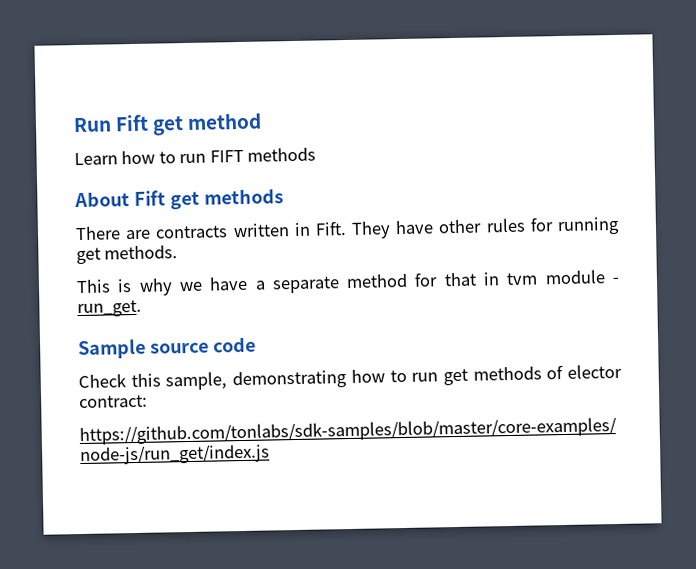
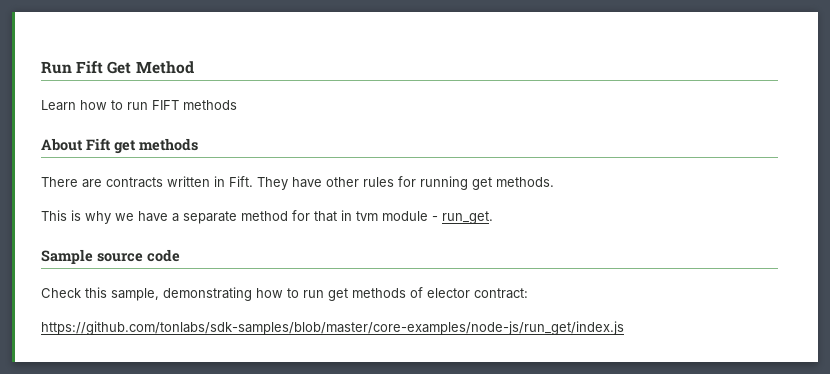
[152,112,263,136] get method -> [107,61,194,74] Get Method

